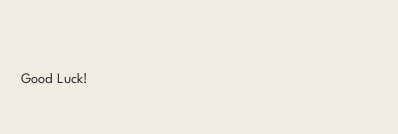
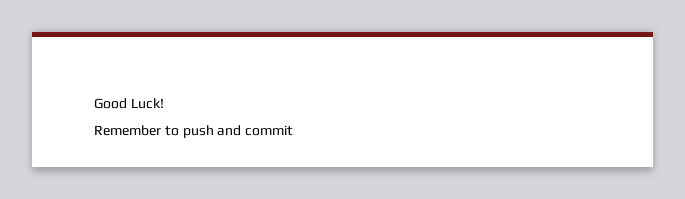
(88, 78) none -> [94,125,294,138] // Remember to push and commit

